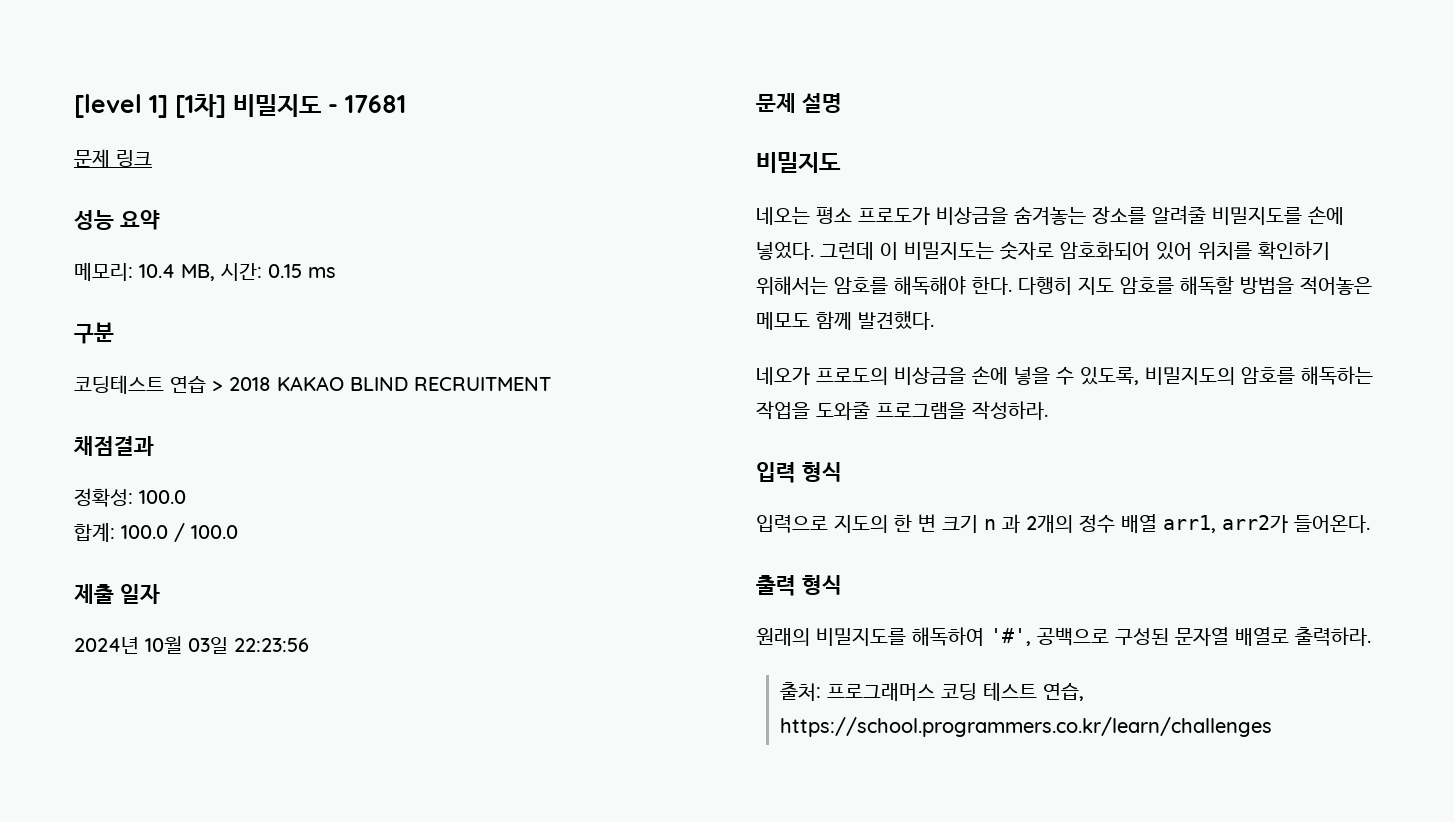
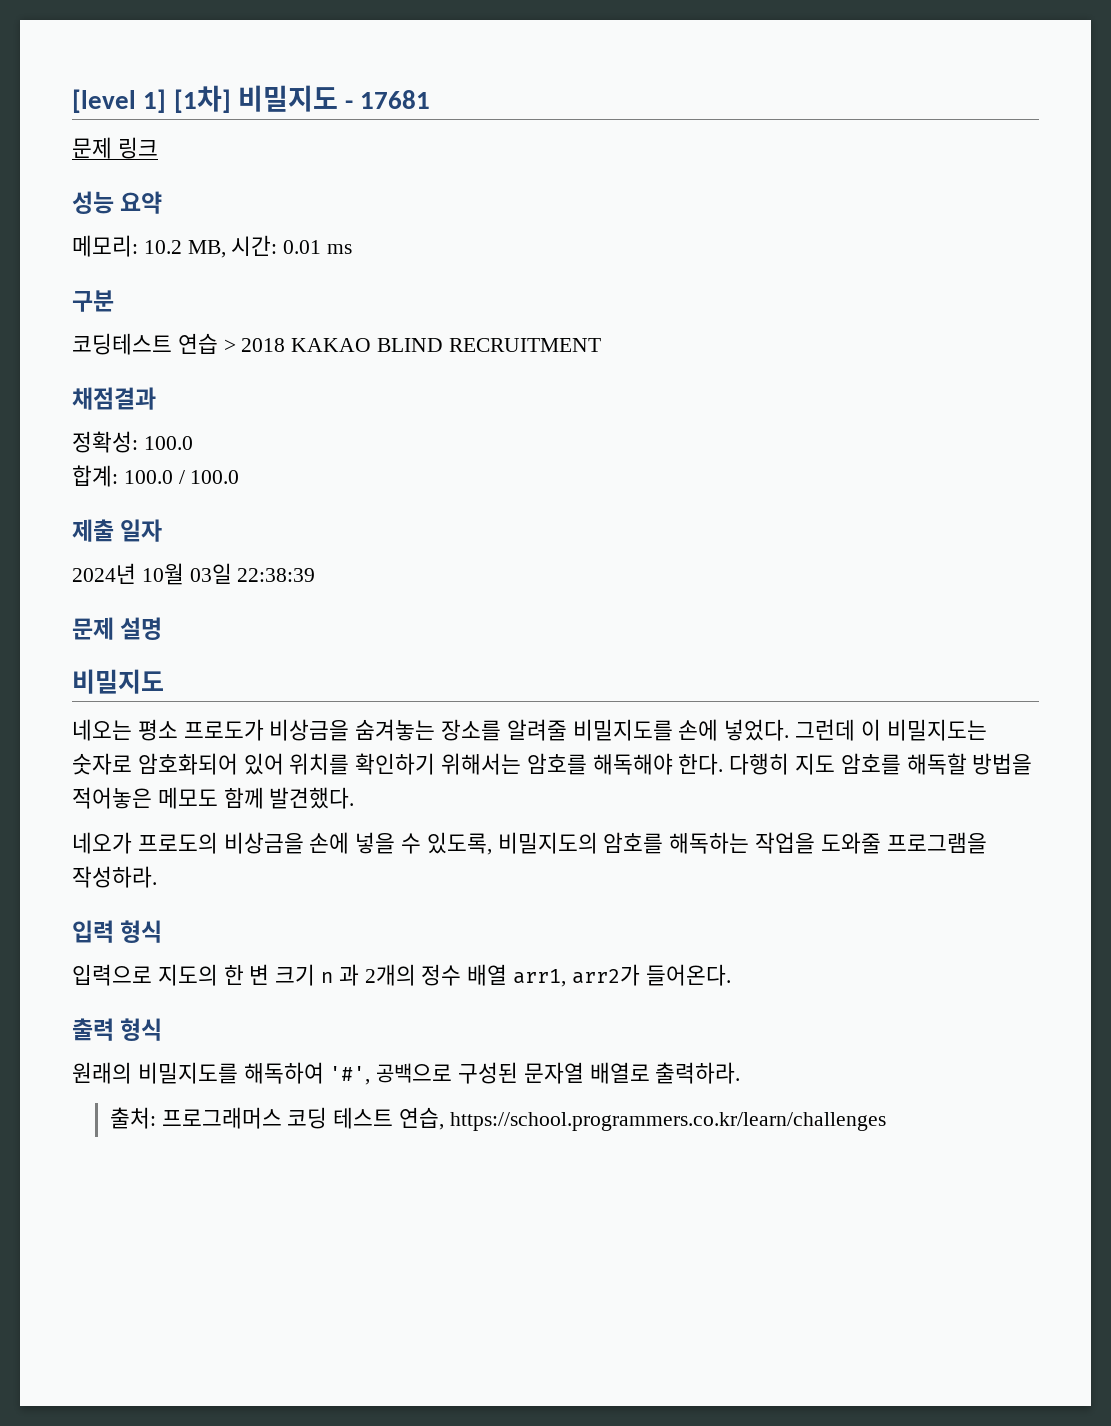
[139,264,175,278] 10.4 -> [143,240,182,254] 10.2
[268,264,302,278] 0.15 -> [283,240,322,254] 0.01
[234,638,309,652] 22:23:56 -> [237,568,316,582] 22:38:39

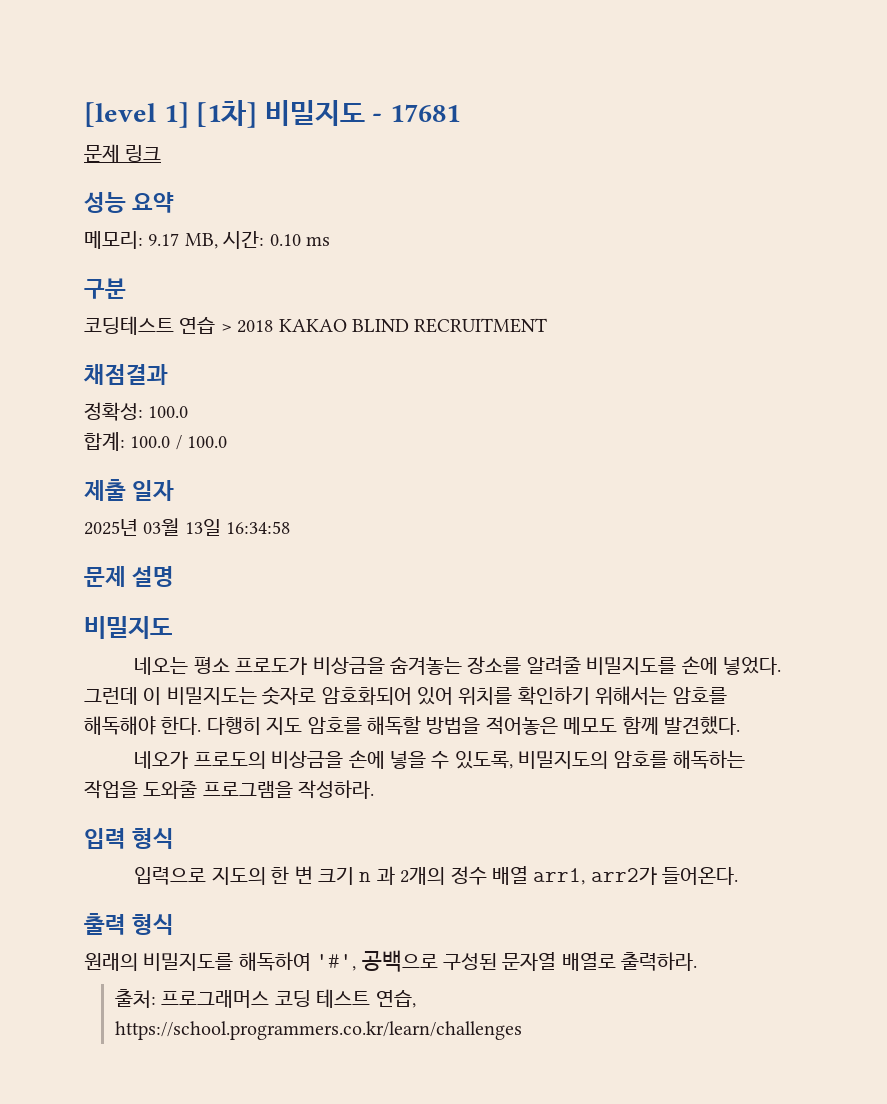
[143,240,182,254] 10.2 -> [148,233,180,246] 9.17
[283,240,322,254] 0.01 -> [269,234,301,246] 0.10
[72,563,316,585] 2024년 10월 03일 22:38:39 -> [84,518,291,536] 2025년 03월 13일 16:34:58

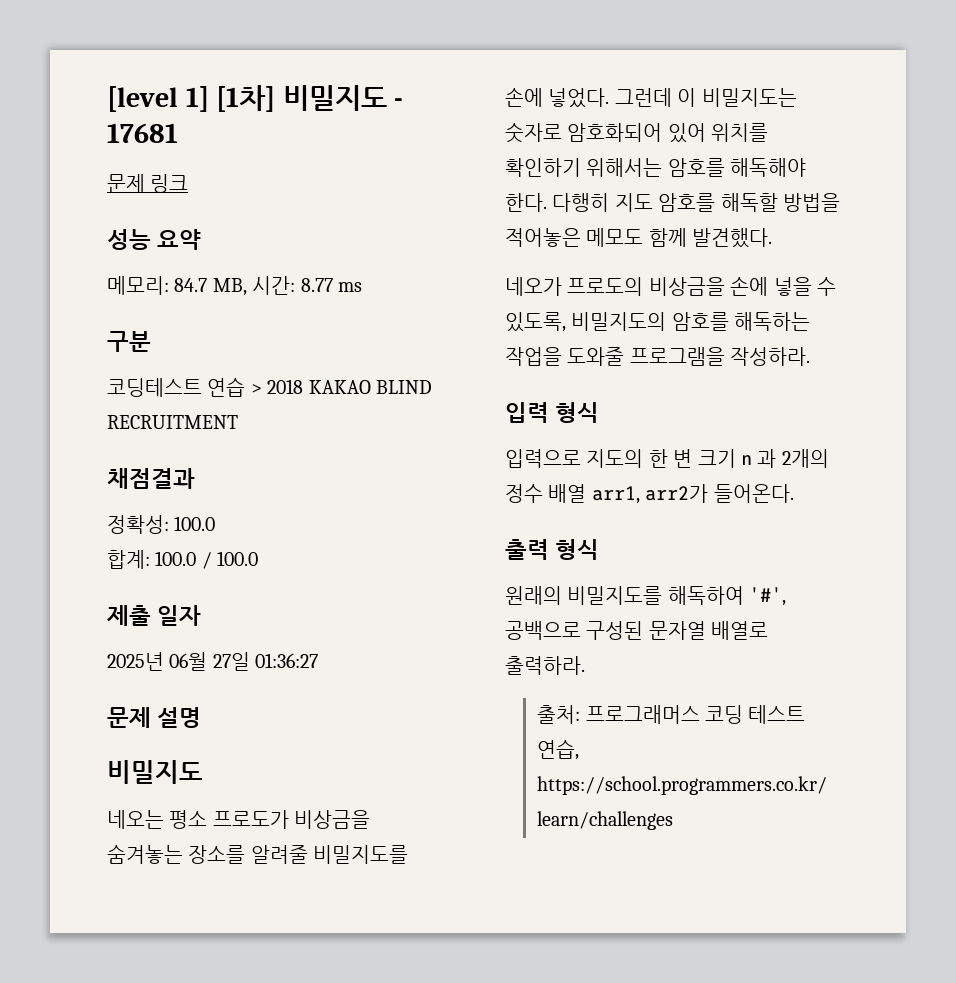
[148,233,180,246] 9.17 -> [174,278,208,292] 84.7
[269,234,301,246] 0.10 -> [300,278,333,292] 8.77
[143,518,291,536] 03월 13일 16:34:58 -> [169,652,319,671] 06월 27일 01:36:27

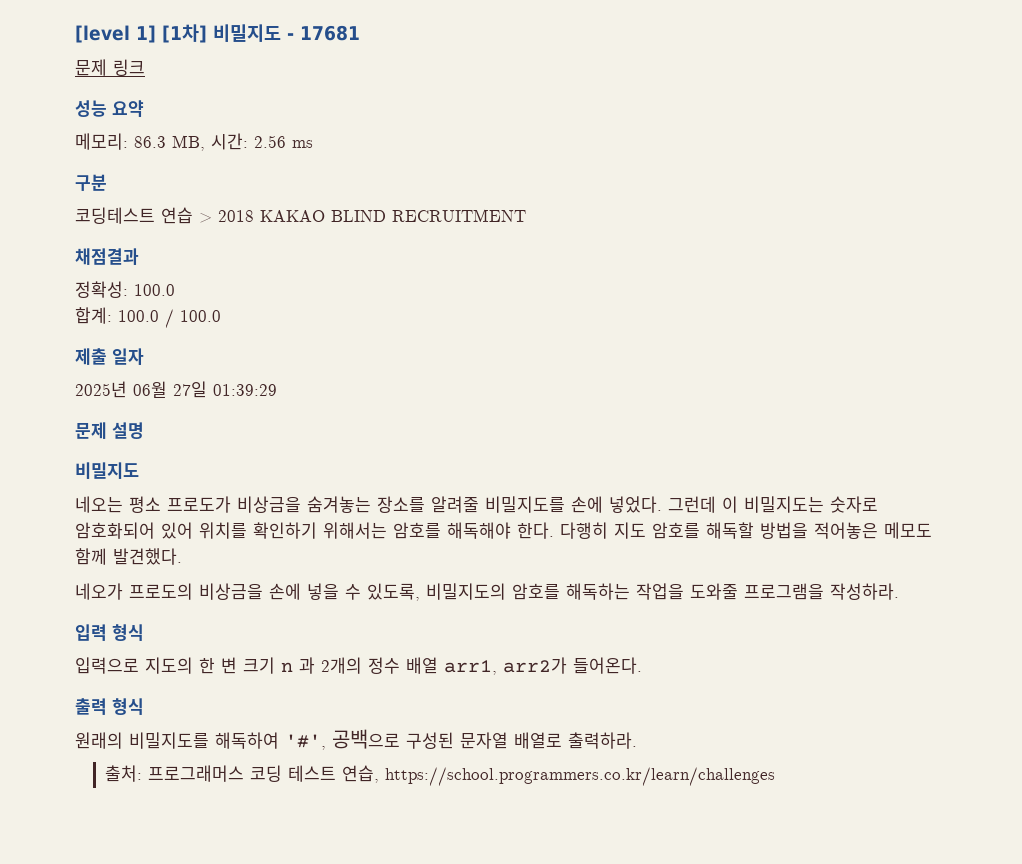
[174,278,208,292] 84.7 -> [134,136,166,148] 86.3
[300,278,333,292] 8.77 -> [254,135,286,148] 2.56
[255,653,319,668] 01:36:27 -> [213,384,277,396] 01:39:29

